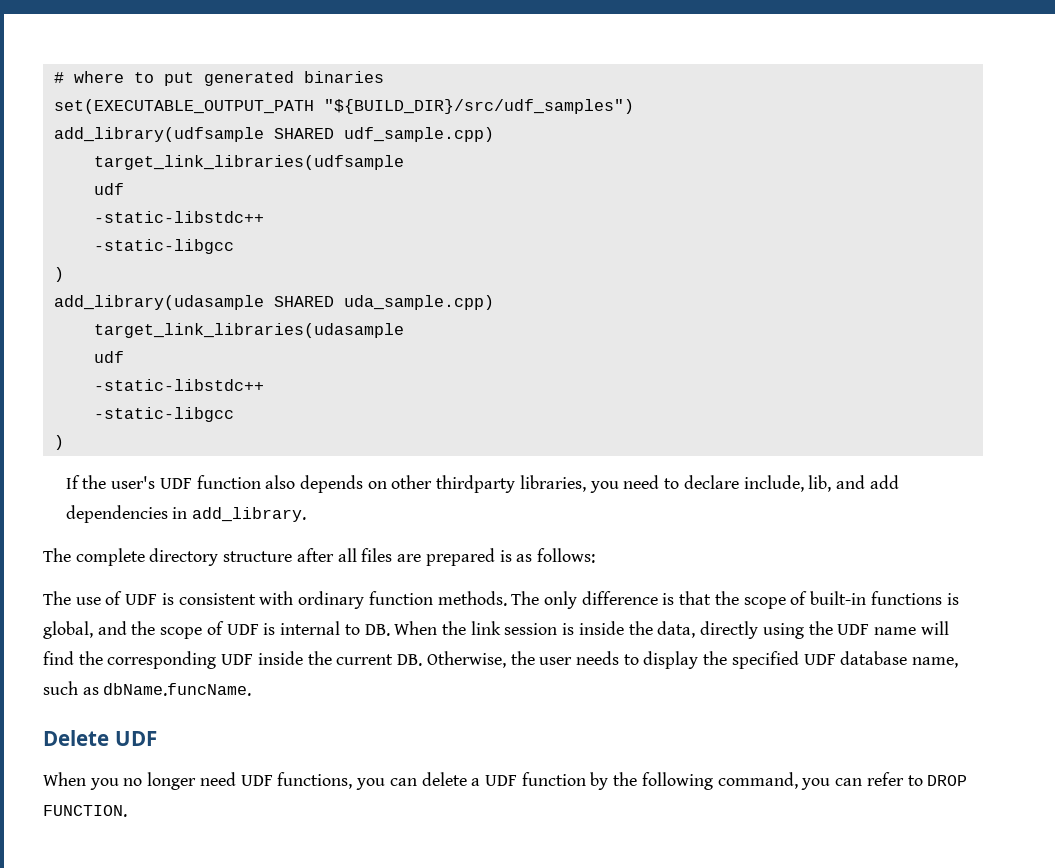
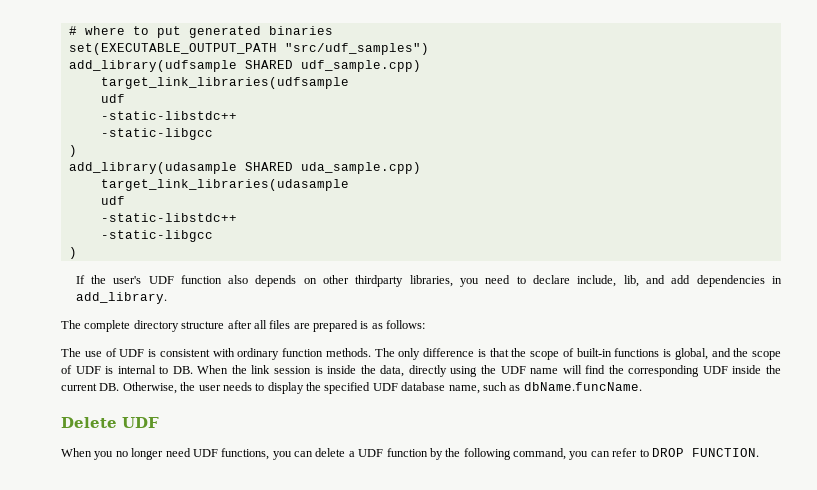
[323,99,634,114] "${BUILD_DIR}/src/udf_samples") -> [284,43,429,55] "src/udf_samples")

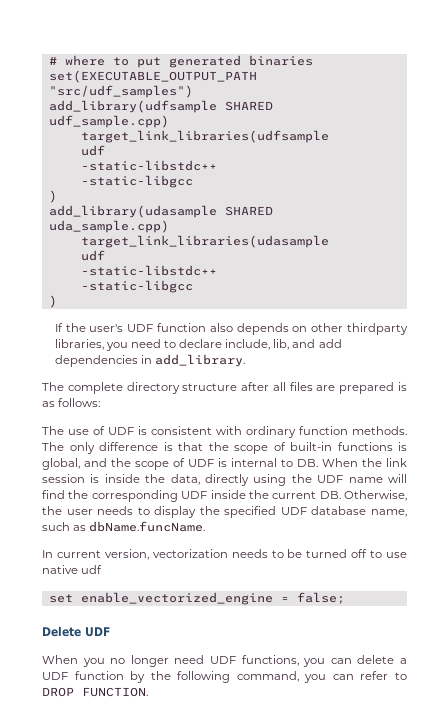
(642, 386) none -> [42,549,407,560] [42,565,103,574] [48,592,345,605] // In current version, vectorization needs to be turned off to use native udf // set enable_vectorized_engine = false;

